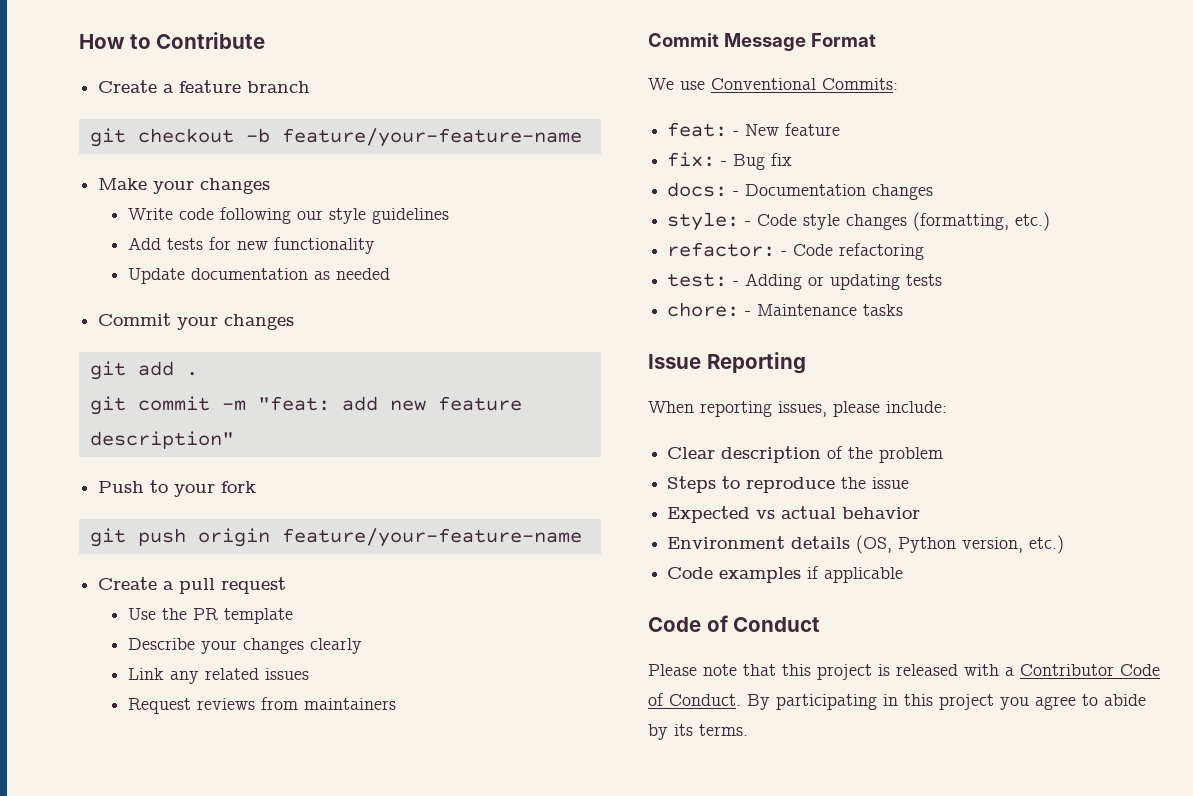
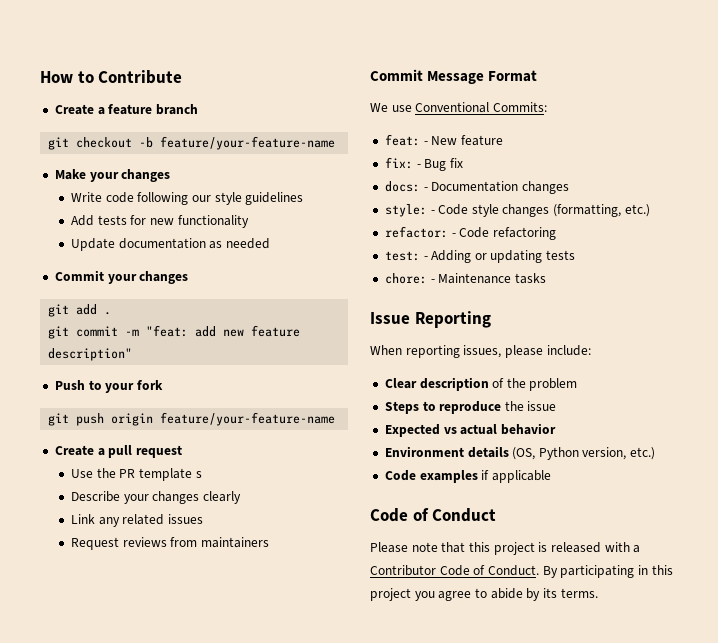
(294, 616) none -> [195,471,202,478] s

